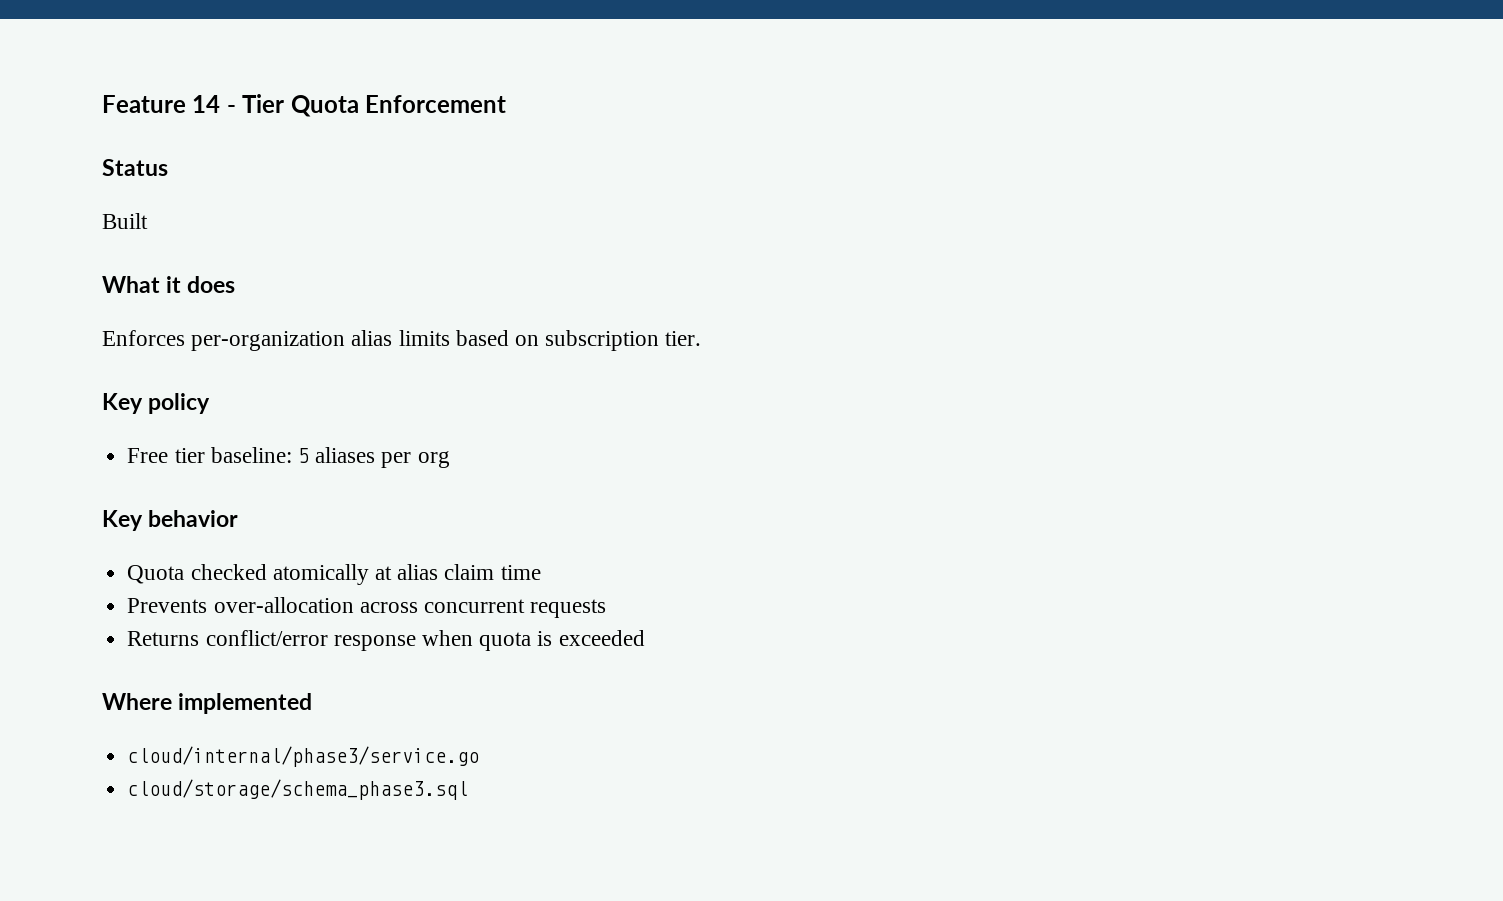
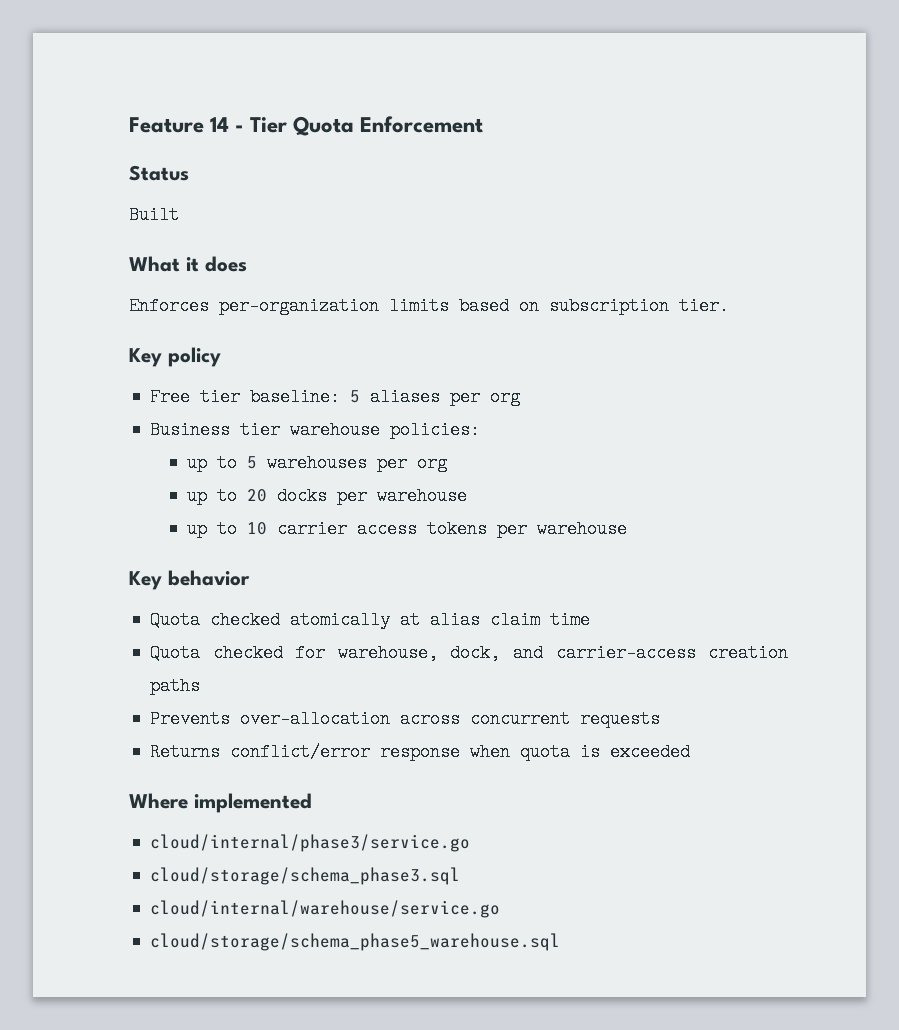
[351,330,393,346] alias -> (379, 306) none
(450, 459) none -> [150,421,481,439] [187,454,448,472] [187,487,468,505] [187,520,628,538] // Business tier warehouse policies: // up to 5 warehouses per org // up to 20 docks per warehouse // up to 10 carrier access tokens per warehouse
(541, 572) none -> [150,644,788,662] [150,677,201,695] // Quota checked for warehouse, dock, and carrier-access creation paths
(469, 789) none -> [150,900,501,918] [150,933,561,951] // cloud/internal/warehouse/service.go // cloud/storage/schema_phase5_warehouse.sql

